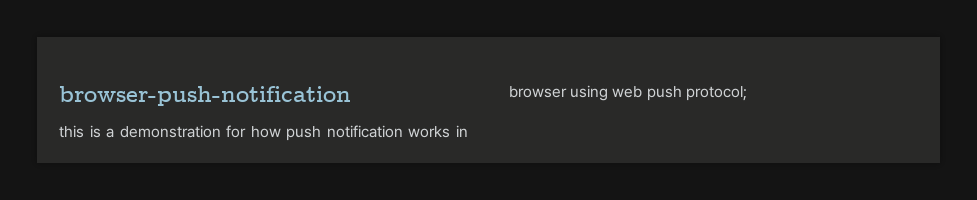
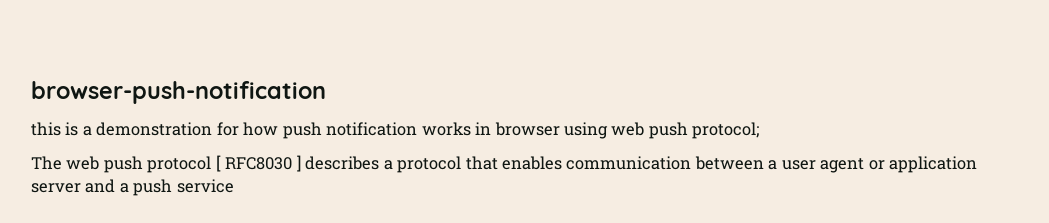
(747, 93) none -> [31,155,978,173] [31,179,234,196] // The web push protocol [ RFC8030 ] describes a protocol that enables communication between a user agent or application server and a push service

